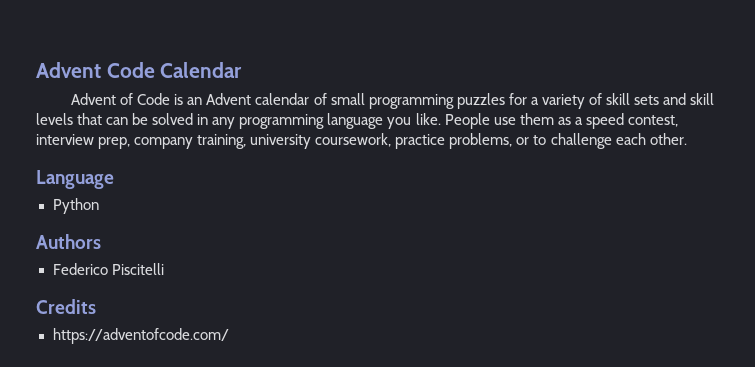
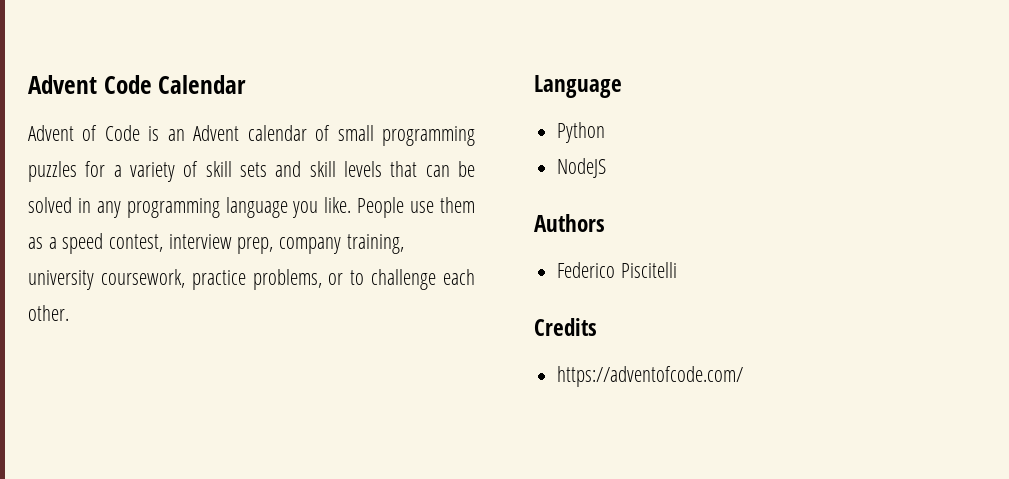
(99, 206) none -> [557,158,607,178] // NodeJS

